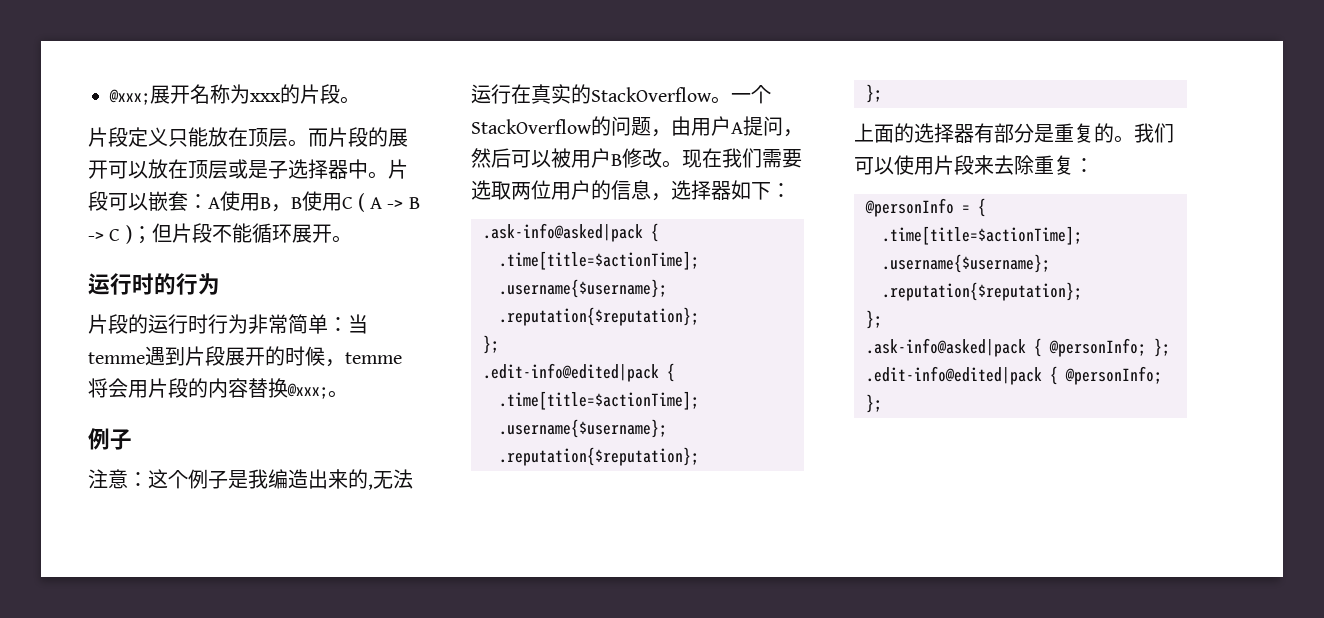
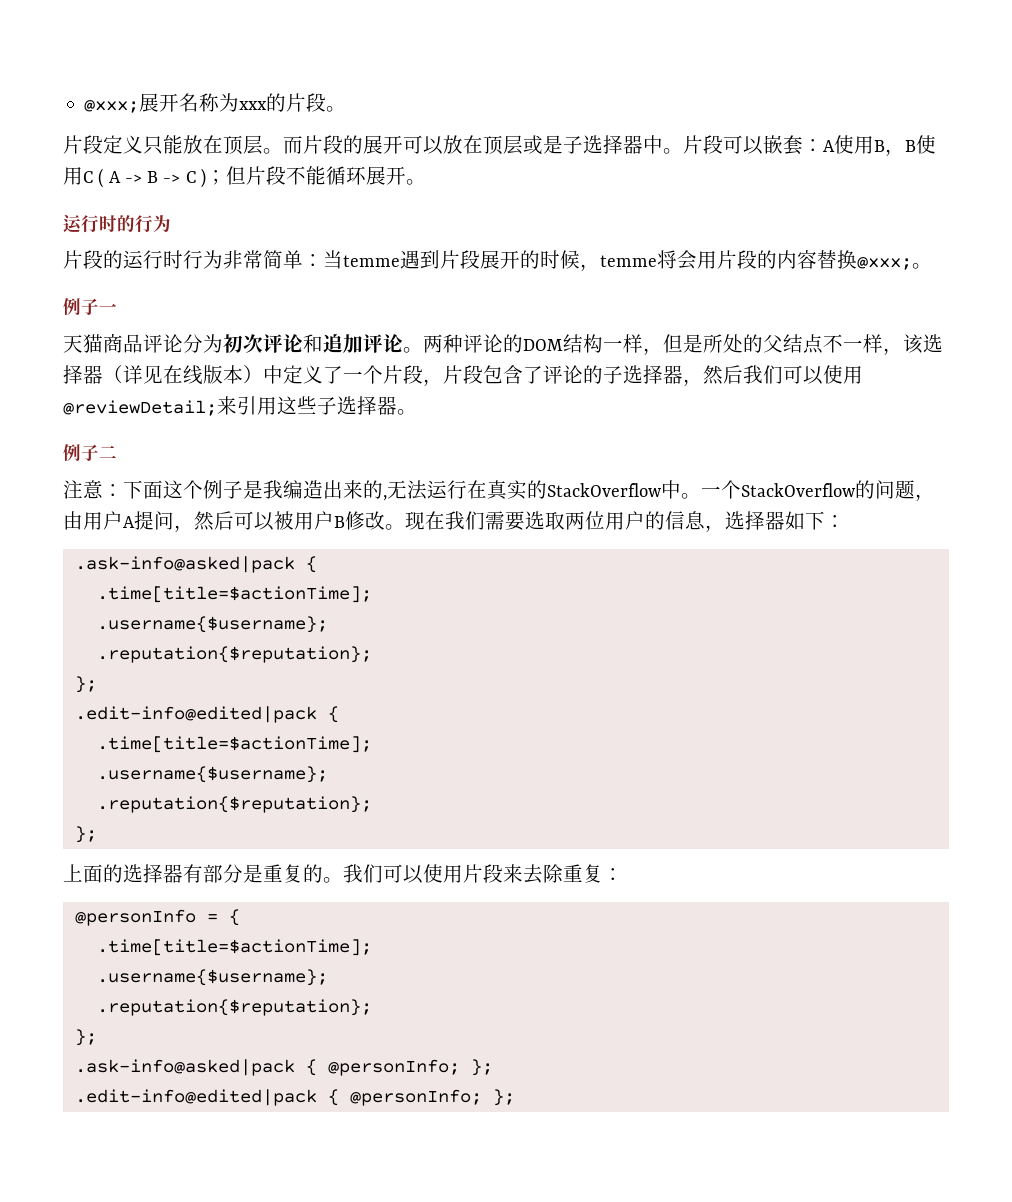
(132, 439) none -> [99,303,117,313] [63,334,943,355] [63,365,863,386] [63,396,417,416] [63,444,117,461] 一 // 天猫商品评论分为初次评论和追加评论。两种评论的DOM结构一样，但是所处的父结点不一样，该选择器（详见在线版本）中定义了一个片段，片段包含了评论的子选择器，然后我们可以使用@reviewDetail;来引用这些子选择器。 // 例子二
(148, 479) none -> [123,480,163,499] 下面
(712, 94) none -> [661,480,681,499] 中

